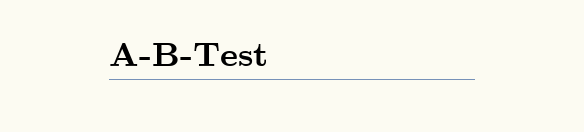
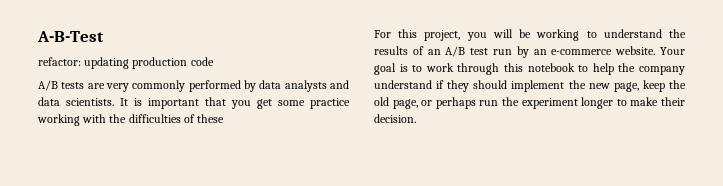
(268, 54) none -> [38,57,214,69] [38,80,349,92] [38,97,350,109] [37,114,225,126] [374,29,686,41] [374,46,685,58] [374,63,685,75] [374,80,686,92] [374,97,685,109] [374,114,416,123] // refactor: updating production code // A/B tests are very commonly performed by data analysts and data scientists. It is important that you get some practice working with the difficulties of these // For this project, you will be working to understand the results of an A/B test run by an e-commerce website. Your goal is to work through this notebook to help the company understand if they should implement the new page, keep the old page, or perhaps run the experiment longer to make their decision.

